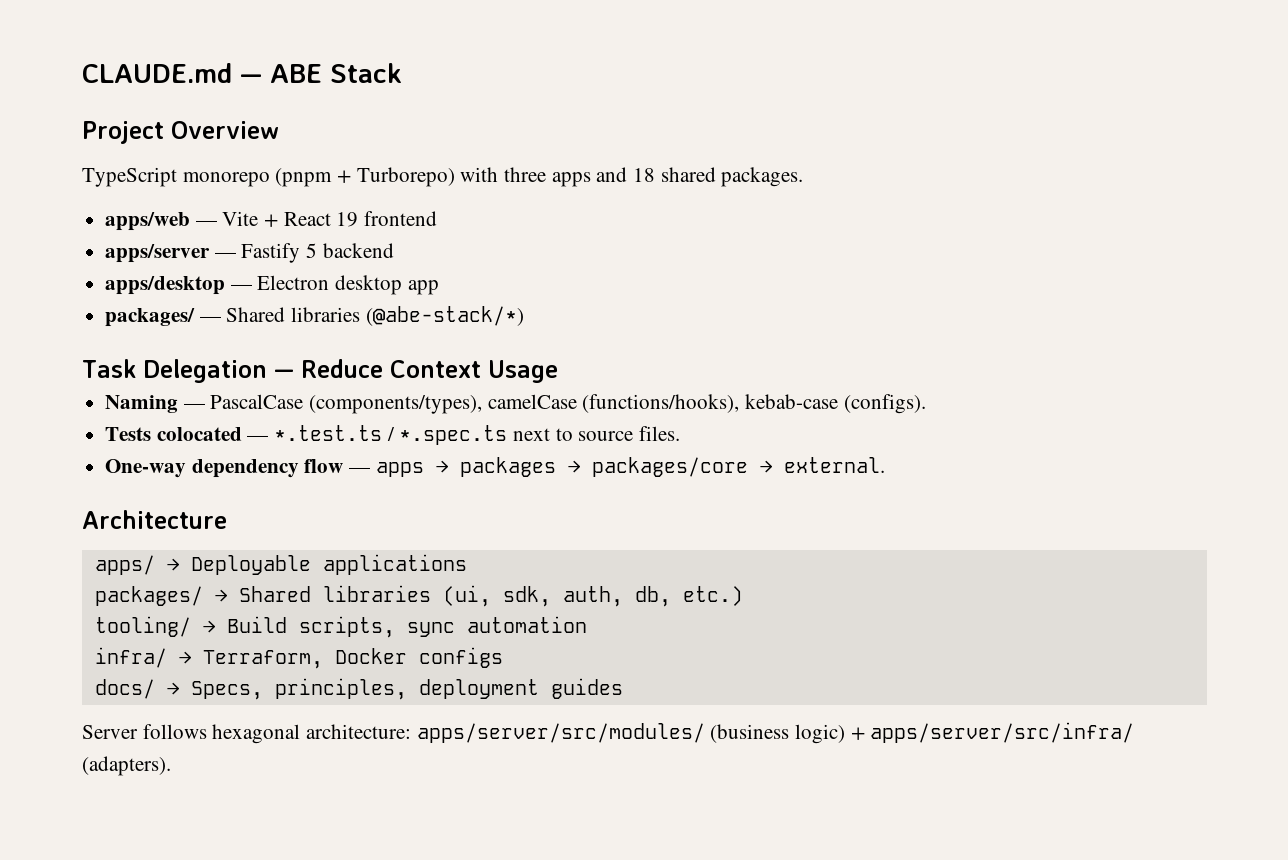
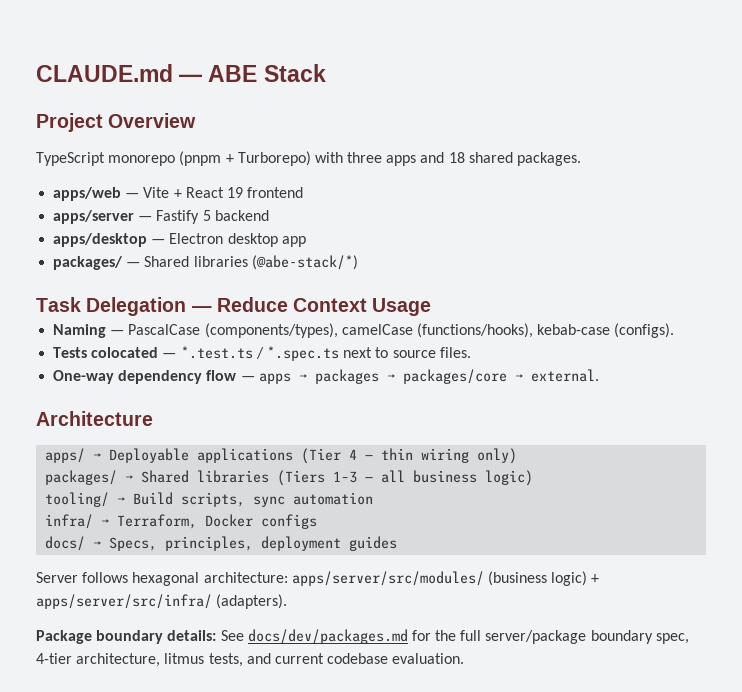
[94,585,743,607] // packages/ → Shared libraries (ui, sdk, auth, db, etc.) -> [301,448,518,464] [45,470,534,486] (Tier 4 — thin wiring only) // packages/ → Shared libraries (Tiers 1–3 — all business logic)
(171, 766) none -> [36,629,689,644] [36,653,465,667] // Package boundary details: See docs/dev/packages.md for the full server/package boundary spec, 4-tier architecture, litmus tests, and current codebase evaluation.

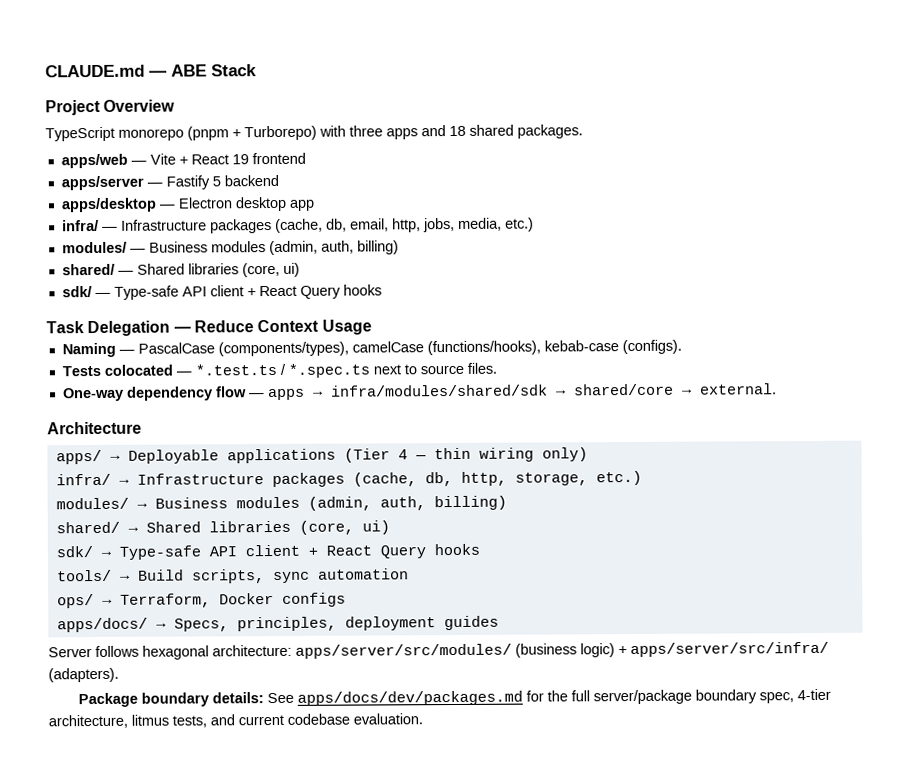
[53,255,358,270] packages/ — Shared libraries (@abe-stack/*) -> [61,217,534,234] [61,240,399,256] [61,262,300,278] [61,284,382,300] infra/ — Infrastructure packages (cache, db, email, http, jobs, media, etc.) // modules/ — Business modules (admin, auth, billing) // shared/ — Shared libraries (core, ui) // sdk/ — Type-safe API client + React Query hooks
[314,369,507,384] packages → packages/core -> [330,383,674,397] infra/modules/shared/sdk → shared/core
[45,470,534,486] [45,492,110,507] packages/ → Shared libraries (Tiers 1–3 — all business logic) // tooling/ -> [55,470,642,488] [55,495,507,511] [55,520,390,535] [55,543,480,560] [56,569,112,582] infra/ → Infrastructure packages (cache, db, http, storage, etc.) // modules/ → Business modules (admin, auth, billing) // shared/ → Shared libraries (core, ui) // sdk/ → Type-safe API client + React Query hooks // tools/
[45,514,94,529] infra/ -> [56,594,94,609] ops/
[45,536,86,551] docs/ -> [56,617,148,633] apps/docs/
[247,629,408,644] docs/dev/packages.md -> [296,690,523,706] apps/docs/dev/packages.md

